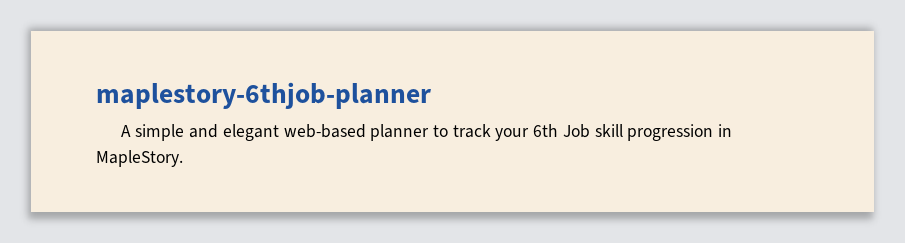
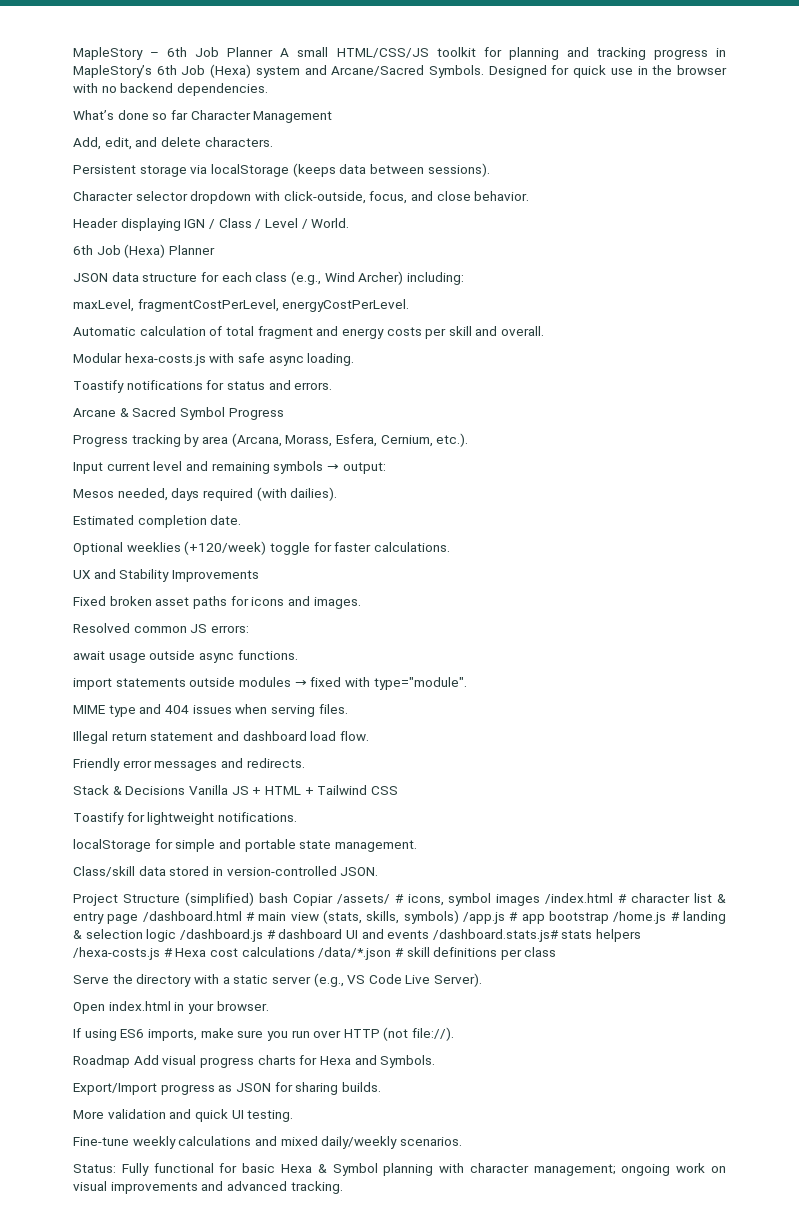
[96,82,431,109] [120,124,733,141] [96,150,183,167] maplestory-6thjob-planner // A simple and elegant web-based planner to track your 6th Job skill progression in MapleStory. -> [73,47,726,60] [73,64,727,78] [73,83,268,96] [73,110,333,123] [73,137,273,150] [73,163,490,177] [73,191,530,204] [73,218,350,231] [73,244,215,258] [73,271,464,285] [73,299,410,312] [73,326,545,339] [73,353,355,366] [73,380,333,393] [73,407,284,420] [73,433,469,447] [73,461,386,474] [73,487,338,501] [73,515,242,528] [73,541,450,555] [73,569,259,582] [73,596,361,609] [73,623,249,633] [73,650,298,663] [73,677,467,690] [73,704,348,717] [73,731,369,744] [73,758,305,771] [73,785,398,795] [73,812,297,825] [73,839,417,852] [73,866,379,877] [73,892,727,906] [73,910,726,924] [73,929,642,942] [73,947,557,960] [73,973,483,987] [73,1001,269,1014] [73,1027,455,1041] [73,1055,436,1068] [73,1082,381,1095] [73,1109,294,1122] [73,1136,462,1149] [73,1163,727,1176] [73,1181,343,1194] MapleStory – 6th Job Planner A small HTML/CSS/JS toolkit for planning and tracking progress in MapleStory’s 6th Job (Hexa) system and Arcane/Sacred Symbols. Designed for quick use in the browser with no backend dependencies. // What’s done so far Character Management // Add, edit, and delete characters. // Persistent storage via localStorage (keeps data between sessions). // Character selector dropdown with click-outside, focus, and close behavior. // Header displaying IGN / Class / Level / World. // 6th Job (Hexa) Planner // JSON data structure for each class (e.g., Wind Archer) including: // maxLevel, fragmentCostPerLevel, energyCostPerLevel. // Automatic calculation of total fragment and energy costs per skill and overall. // Modular hexa-costs.js with safe async loading. // Toastify notifications for status and errors. // Arcane & Sacred Symbol Progress // Progress tracking by area (Arcana, Morass, Esfera, Cernium, etc.). // Input current level and remaining symbols → output: // Mesos needed, days required (with dailies). // Estimated completion date. // Optional weeklies (+120/week) toggle for faster calculations. // UX and Stability Improvements // Fixed broken asset paths for icons and images. // Resolved common JS errors: // await usage outside async functions. // import statements outside modules → fixed with type="module". // MIME type and 404 issues when serving files. // Illegal return statement and dashboard load flow. // Friendly error messages and redirects. // Stack & Decisions Vanilla JS + HTML + Tailwind CSS // Toastify for lightweight notifications. // localStorage for simple and portable state management. // Class/skill data stored in version-controlled JSON. // Project Structure (simplified) bash Copiar /assets/ # icons, symbol images /index.html # character list & entry page /dashboard.html # main view (stats, skills, symbols) /app.js # app bootstrap /home.js # landing & selection logic /dashboard.js # dashboard UI and events /dashboard.stats.js# stats helpers /hexa-costs.js # Hexa cost calculations /data/*.json # skill definitions per class // Serve the directory with a static server (e.g., VS Code Live Server). // Open index.html in your browser. // If using ES6 imports, make sure you run over HTTP (not file://). // Roadmap Add visual progress charts for Hexa and Symbols. // Export/Import progress as JSON for sharing builds. // More validation and quick UI testing. // Fine-tune weekly calculations and mixed daily/weekly scenarios. // Status: Fully functional for basic Hexa & Symbol planning with character management; ongoing work on visual improvements and advanced tracking.

